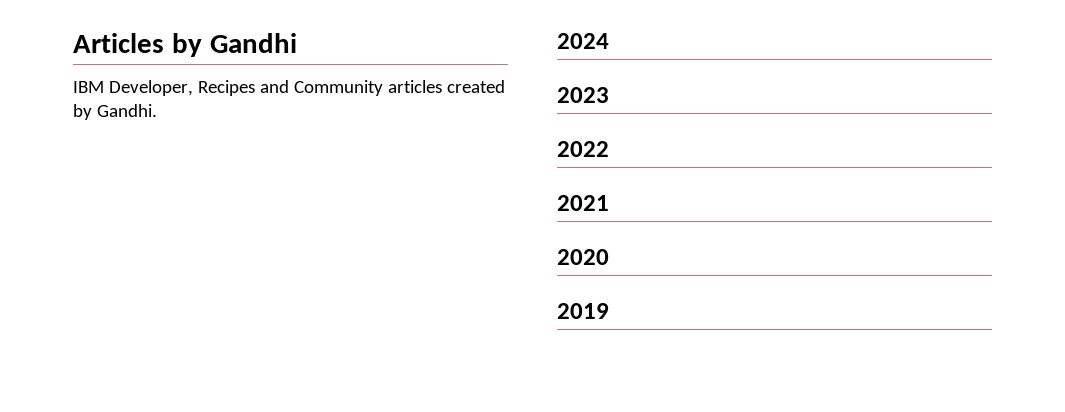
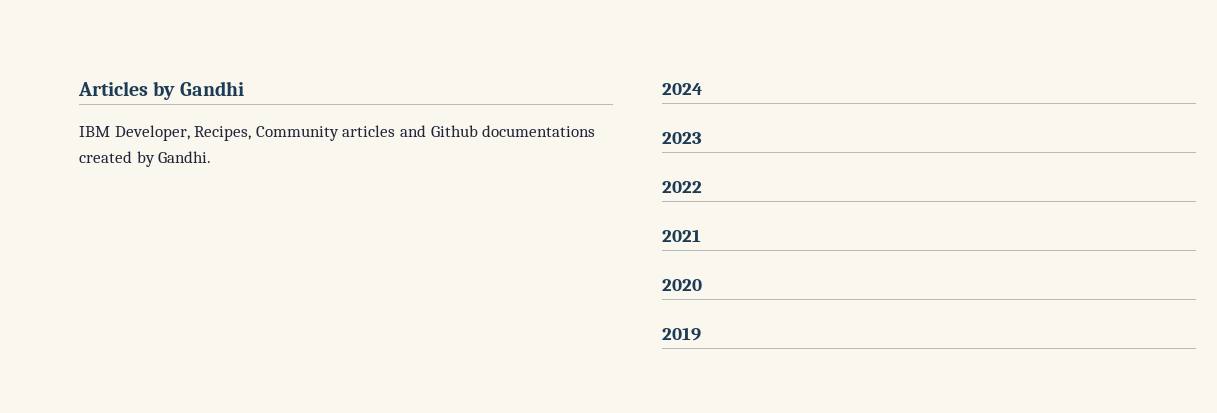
[197,80,442,96] Recipes and Community articles -> [194,125,596,141] Recipes, Community articles and Github documentations

